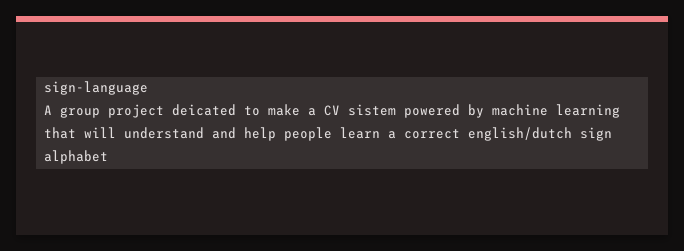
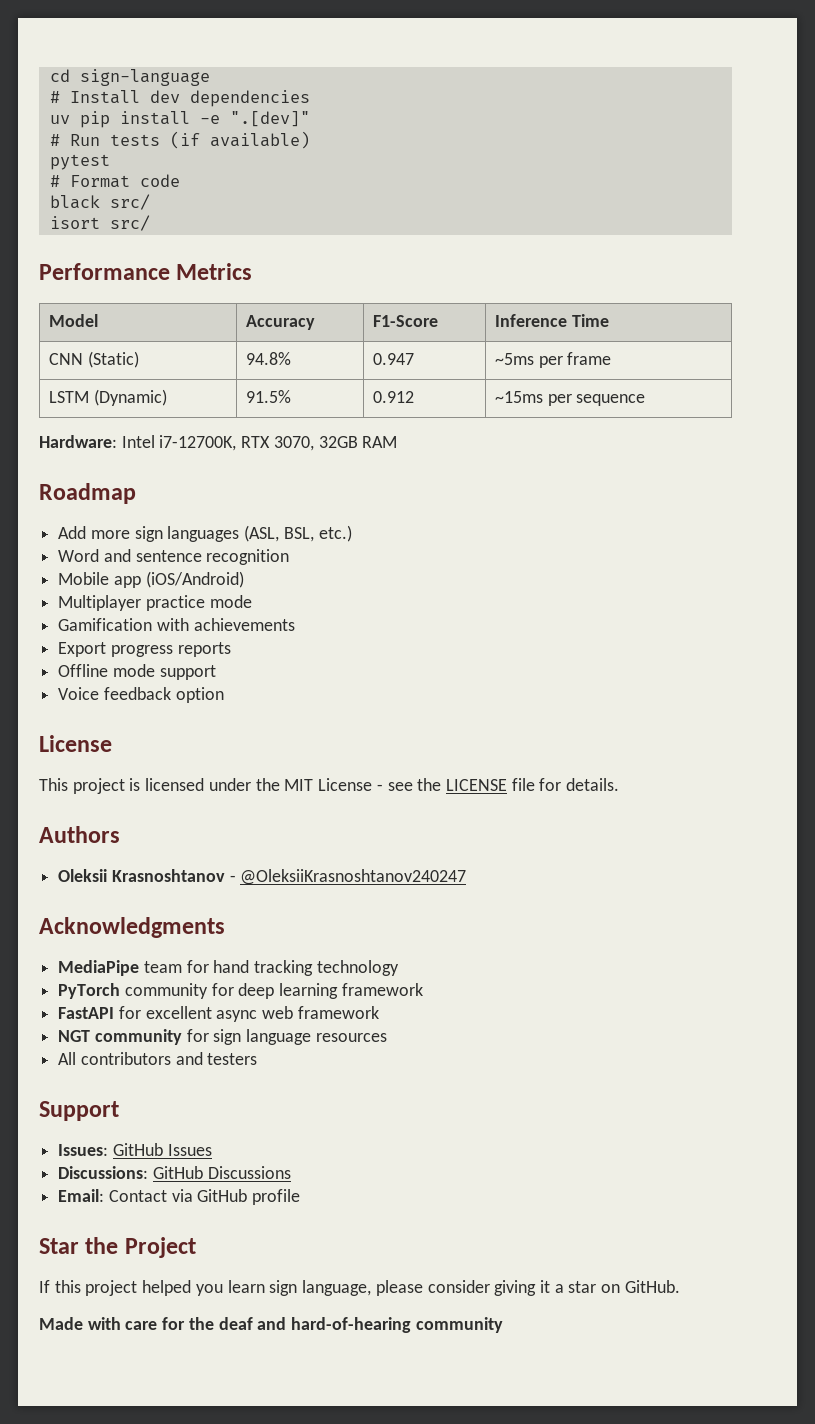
(44, 88) none -> [49,69,70,82] cd
[44,104,621,118] [44,127,613,141] [44,150,109,164] A group project deicated to make a CV sistem powered by machine learning that will understand and help people learn a correct english/dutch sign alphabet -> [49,90,310,107] [49,111,310,128] [49,131,310,149] [49,154,110,170] [49,174,180,188] [49,194,150,210] [49,215,150,231] [39,263,253,280] [48,314,98,327] [245,315,315,330] [372,315,438,327] [494,314,609,327] [48,351,139,368] [245,352,291,365] [372,353,414,365] [494,352,612,368] [48,389,167,406] [245,390,291,403] [372,391,414,403] [494,391,646,406] [39,435,398,451] [39,483,136,504] [58,525,352,542] [58,549,290,565] [58,571,244,588] [58,595,252,611] [58,618,295,631] [58,642,231,657] [58,664,216,680] [58,687,224,703] [39,735,112,752] [39,778,620,794] [39,826,120,843] [58,869,467,885] [39,917,225,938] [58,960,399,976] [58,983,423,999] [58,1006,379,1022] [58,1029,387,1045] [58,1052,258,1065] [39,1101,119,1121] [58,1143,212,1156] [58,1166,291,1179] [58,1189,301,1205] [39,1237,196,1258] [39,1280,680,1296] [39,1317,503,1333] # Install dev dependencies // uv pip install -e ".[dev]" // # Run tests (if available) // pytest // # Format code // black src/ // isort src/ // Performance Metrics // Model | Accuracy | F1-Score | Inference Time // CNN (Static) | 94.8% | 0.947 | ~5ms per frame // LSTM (Dynamic) | 91.5% | 0.912 | ~15ms per sequence // Hardware: Intel i7-12700K, RTX 3070, 32GB RAM // Roadmap // Add more sign languages (ASL, BSL, etc.) // Word and sentence recognition // Mobile app (iOS/Android) // Multiplayer practice mode // Gamification with achievements // Export progress reports // Offline mode support // Voice feedback option // License // This project is licensed under the MIT License - see the LICENSE file for details. // Authors // Oleksii Krasnoshtanov - @OleksiiKrasnoshtanov240247 // Acknowledgments // MediaPipe team for hand tracking technology // PyTorch community for deep learning framework // FastAPI for excellent async web framework // NGT community for sign language resources // All contributors and testers // Support // Issues: GitHub Issues // Discussions: GitHub Discussions // Email: Contact via GitHub profile // Star the Project // If this project helped you learn sign language, please consider giving it a star on GitHub. // Made with care for the deaf and hard-of-hearing community

